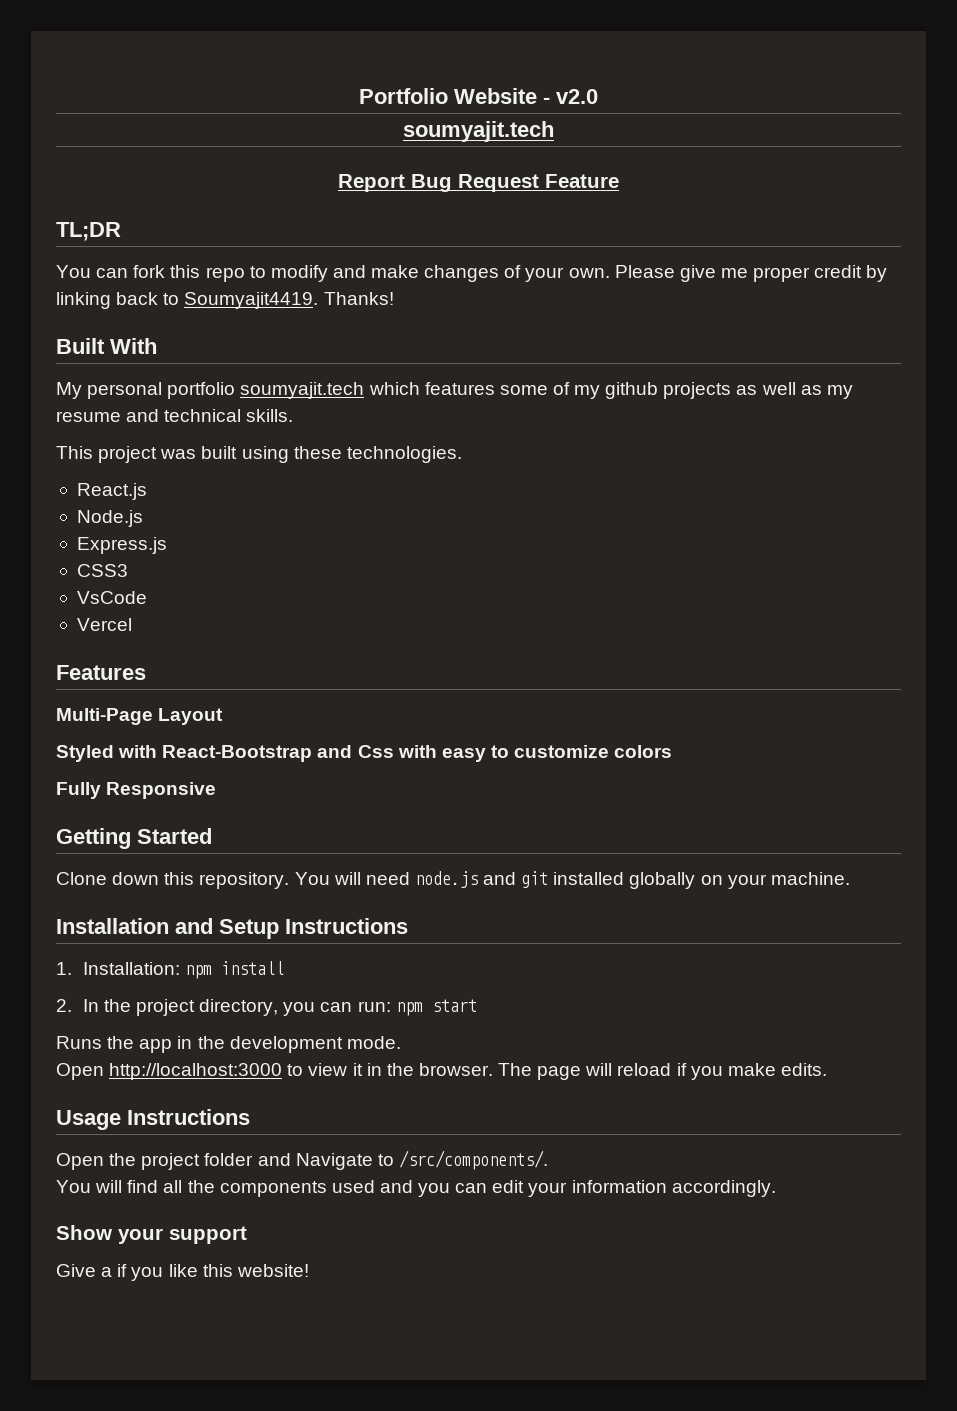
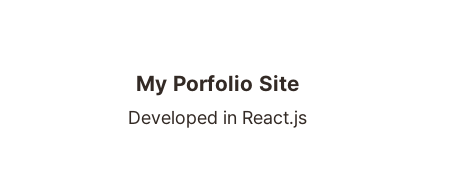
[359,88,598,104] [403,121,554,142] [338,174,619,192] [56,222,121,241] [56,265,888,282] [56,292,394,309] [56,338,157,354] [56,382,853,399] [56,409,294,422] [56,446,462,463] [76,483,147,500] [76,510,143,527] [76,537,167,554] [76,564,128,577] [76,591,147,604] [76,618,132,631] [56,665,146,680] [56,708,224,725] [56,745,673,762] [56,782,217,799] [56,828,212,849] [56,871,850,889] [56,918,408,939] [56,961,284,979] [56,999,477,1016] [56,1036,401,1053] [56,1063,827,1080] [56,1109,250,1130] [56,1150,548,1170] [56,1180,776,1197] [56,1225,247,1244] [56,1264,309,1281] Portfolio Website - v2.0 // soumyajit.tech // Report Bug Request Feature // TL;DR // You can fork this repo to modify and make changes of your own. Please give me proper credit by linking back to Soumyajit4419. Thanks! // Built With // My personal portfolio soumyajit.tech which features some of my github projects as well as my resume and technical skills. // This project was built using these technologies. // React.js // Node.js // Express.js // CSS3 // VsCode // Vercel // Features // Multi-Page Layout // Styled with React-Bootstrap and Css with easy to customize colors // Fully Responsive // Getting Started // Clone down this repository. You will need node.js and git installed globally on your machine. // Installation and Setup Instructions // 1. Installation: npm install // 2. In the project directory, you can run: npm start // Runs the app in the development mode. // Open http://localhost:3000 to view it in the browser. The page will reload if you make edits. // Usage Instructions // Open the project folder and Navigate to /src/components/. // You will find all the components used and you can edit your information accordingly. // Show your support // Give a if you like this website! -> [136,74,299,96] [128,110,307,128] My Porfolio Site // Developed in React.js

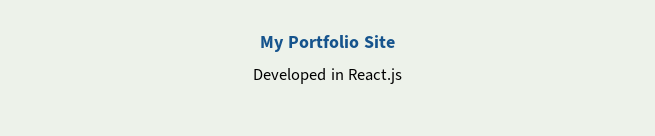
[173,74,253,92] Porfolio -> [288,35,359,48] Portfolio

